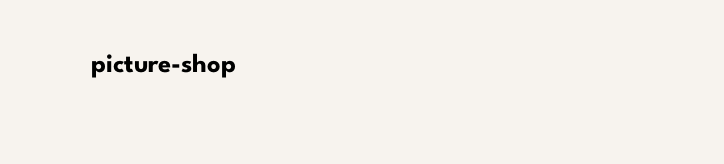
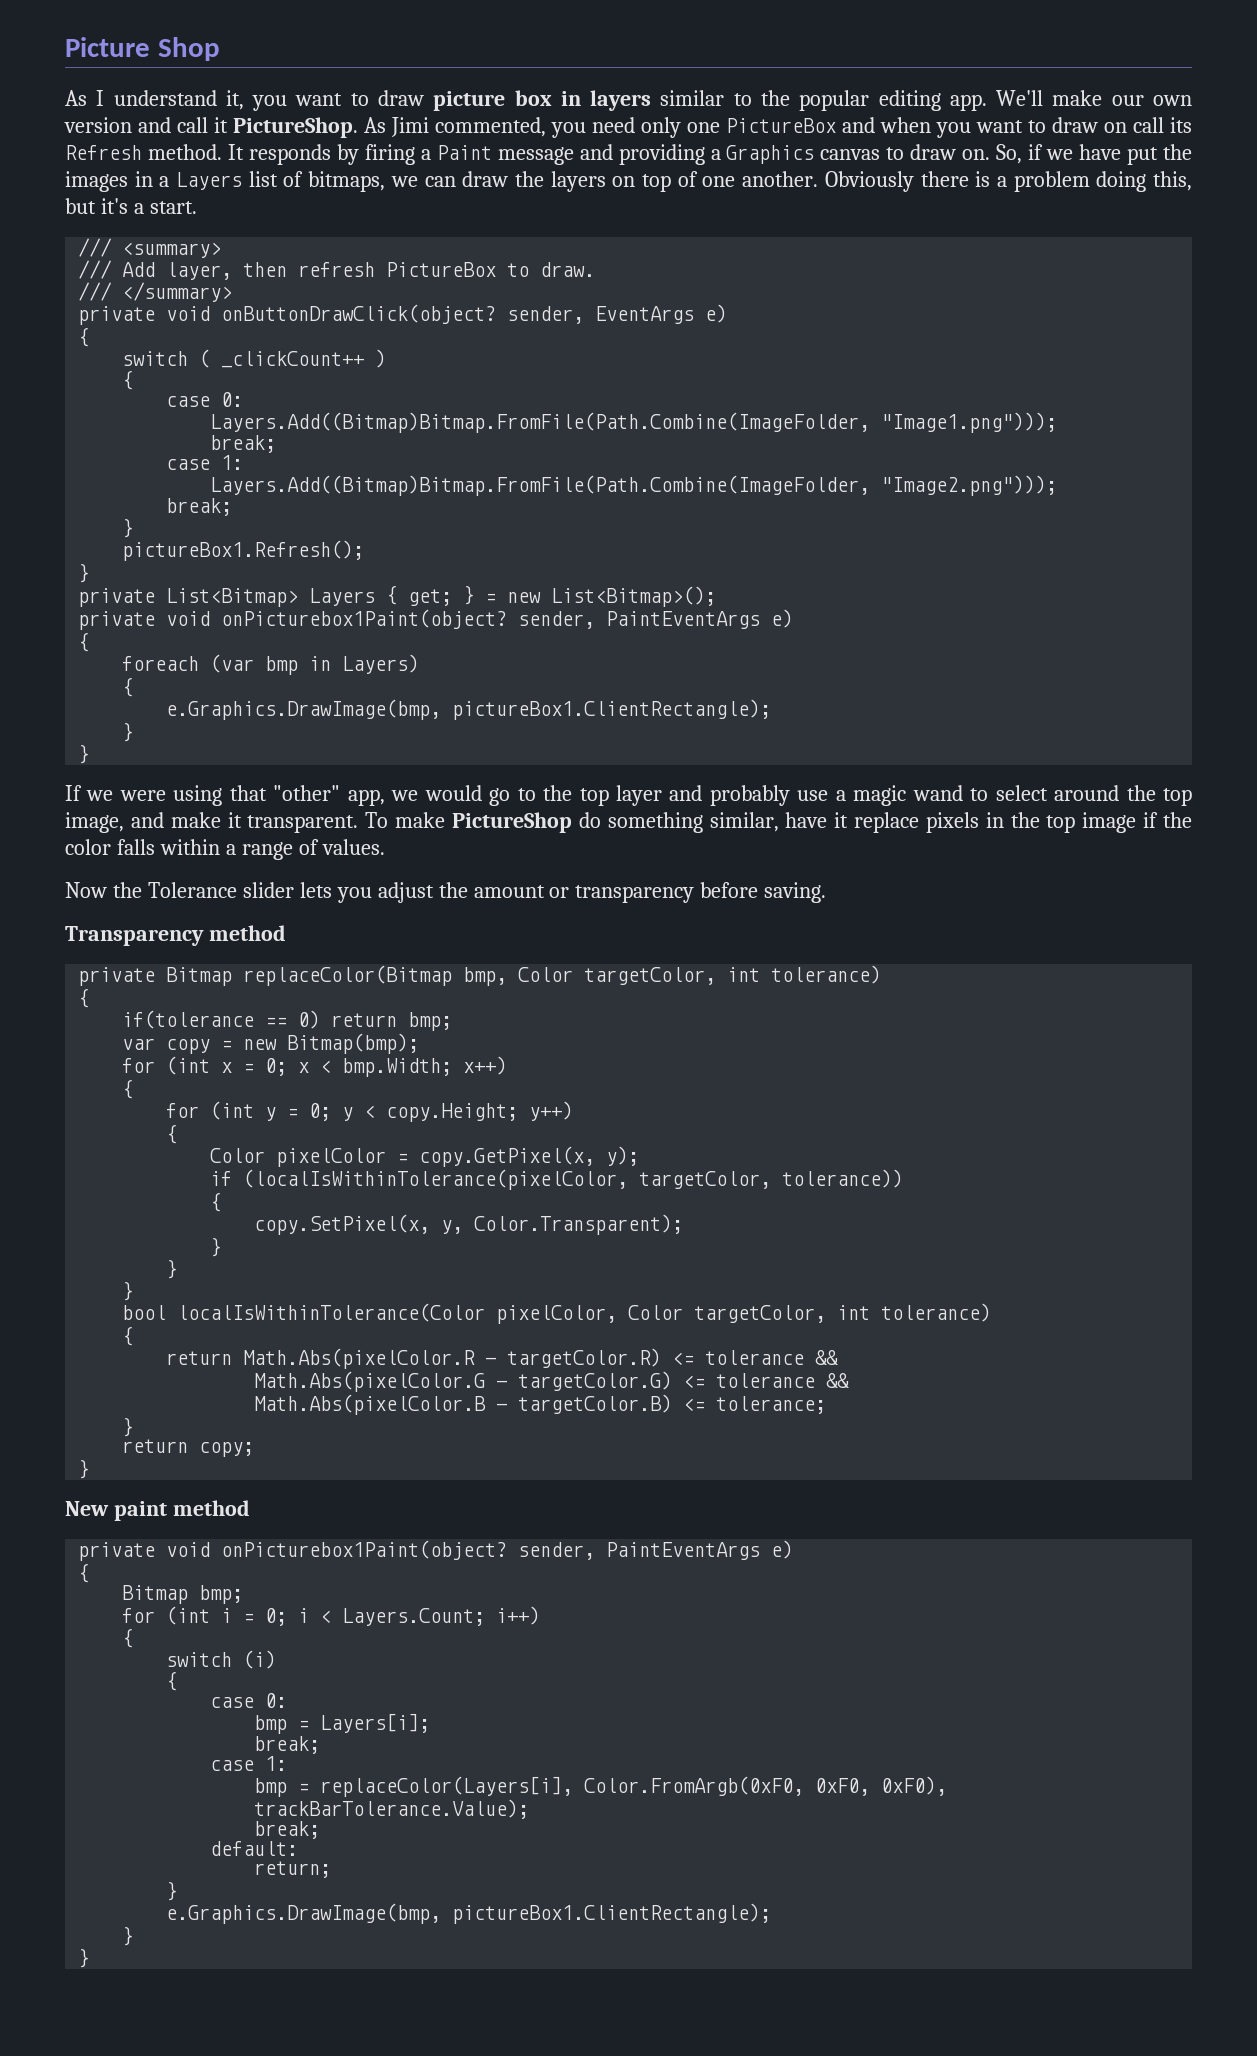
[91,53,236,78] picture-shop -> [65,37,220,61] [65,90,1193,111] [64,117,1192,138] [65,144,1193,165] [65,171,1192,192] [65,198,197,214] [78,238,222,258] [78,260,596,280] [78,282,233,302] [78,304,728,325] [78,327,90,347] [122,349,387,368] [122,370,134,390] [166,392,244,407] [210,412,1058,433] [210,435,277,453] [166,455,244,470] [210,475,1058,496] [166,498,233,516] [122,518,134,538] [122,540,365,561] [78,563,90,583] [78,585,717,607] [78,609,794,630] [78,632,90,652] [122,654,420,675] [122,677,134,697] [166,699,772,720] [122,722,134,742] [78,744,90,764] [65,785,1192,806] [65,812,1192,833] [65,839,385,860] [65,882,827,903] [65,925,286,946] [78,965,882,986] [78,988,90,1008] [122,1010,453,1031] [122,1033,420,1054] [122,1056,508,1077] [122,1079,134,1099] [166,1101,574,1122] [166,1124,178,1144] [210,1146,640,1167] [210,1169,904,1190] [210,1192,222,1212] [254,1214,684,1235] [210,1237,222,1257] [166,1259,178,1279] [122,1281,134,1301] [122,1303,992,1324] [122,1326,134,1346] [166,1348,839,1369] [254,1371,850,1392] [254,1394,827,1415] [122,1417,134,1437] [122,1439,255,1457] [78,1459,90,1479] [65,1500,250,1521] [78,1540,794,1561] [78,1563,90,1583] [122,1585,244,1604] [122,1606,541,1626] [122,1628,134,1648] [166,1650,277,1669] [166,1671,178,1691] [210,1693,288,1708] [254,1713,431,1734] [254,1736,321,1754] [210,1756,288,1771] [254,1776,948,1797] [254,1799,530,1819] [254,1821,321,1839] [210,1841,299,1856] [254,1861,332,1878] [166,1881,178,1901] [166,1903,772,1924] [122,1926,134,1946] [78,1948,90,1968] Picture Shop // As I understand it, you want to draw picture box in layers similar to the popular editing app. We'll make our own version and call it PictureShop. As Jimi commented, you need only one PictureBox and when you want to draw on call its Refresh method. It responds by firing a Paint message and providing a Graphics canvas to draw on. So, if we have put the images in a Layers list of bitmaps, we can draw the layers on top of one another. Obviously there is a problem doing this, but it's a start. // /// <summary> // /// Add layer, then refresh PictureBox to draw. // /// </summary> // private void onButtonDrawClick(object? sender, EventArgs e) // { // switch ( _clickCount++ ) // { // case 0: // Layers.Add((Bitmap)Bitmap.FromFile(Path.Combine(ImageFolder, "Image1.png"))); // break; // case 1: // Layers.Add((Bitmap)Bitmap.FromFile(Path.Combine(ImageFolder, "Image2.png"))); // break; // } // pictureBox1.Refresh(); // } // private List<Bitmap> Layers { get; } = new List<Bitmap>(); // private void onPicturebox1Paint(object? sender, PaintEventArgs e) // { // foreach (var bmp in Layers) // { // e.Graphics.DrawImage(bmp, pictureBox1.ClientRectangle); // } // } // If we were using that "other" app, we would go to the top layer and probably use a magic wand to select around the top image, and make it transparent. To make PictureShop do something similar, have it replace pixels in the top image if the color falls within a range of values. // Now the Tolerance slider lets you adjust the amount or transparency before saving. // Transparency method // private Bitmap replaceColor(Bitmap bmp, Color targetColor, int tolerance) // { // if(tolerance == 0) return bmp; // var copy = new Bitmap(bmp); // for (int x = 0; x < bmp.Width; x++) // { // for (int y = 0; y < copy.Height; y++) // { // Color pixelColor = copy.GetPixel(x, y); // if (localIsWithinTolerance(pixelColor, targetColor, tolerance)) // { // copy.SetPixel(x, y, Color.Transparent); // } // } // } // bool localIsWithinTolerance(Color pixelColor, Color targetColor, int tolerance) // { // return Math.Abs(pixelColor.R - targetColor.R) <= tolerance && // Math.Abs(pixelColor.G - targetColor.G) <= tolerance && // Math.Abs(pixelColor.B - targetColor.B) <= tolerance; // } // return copy; // } // New paint method // private void onPicturebox1Paint(object? sender, PaintEventArgs e) // { // Bitmap bmp; // for (int i = 0; i < Layers.Count; i++) // { // switch (i) // { // case 0: // bmp = Layers[i]; // break; // case 1: // bmp = replaceColor(Layers[i], Color.FromArgb(0xF0, 0xF0, 0xF0), trackBarTolerance.Value); // break; // default: // return; // } // e.Graphics.DrawImage(bmp, pictureBox1.ClientRectangle); // } // }

